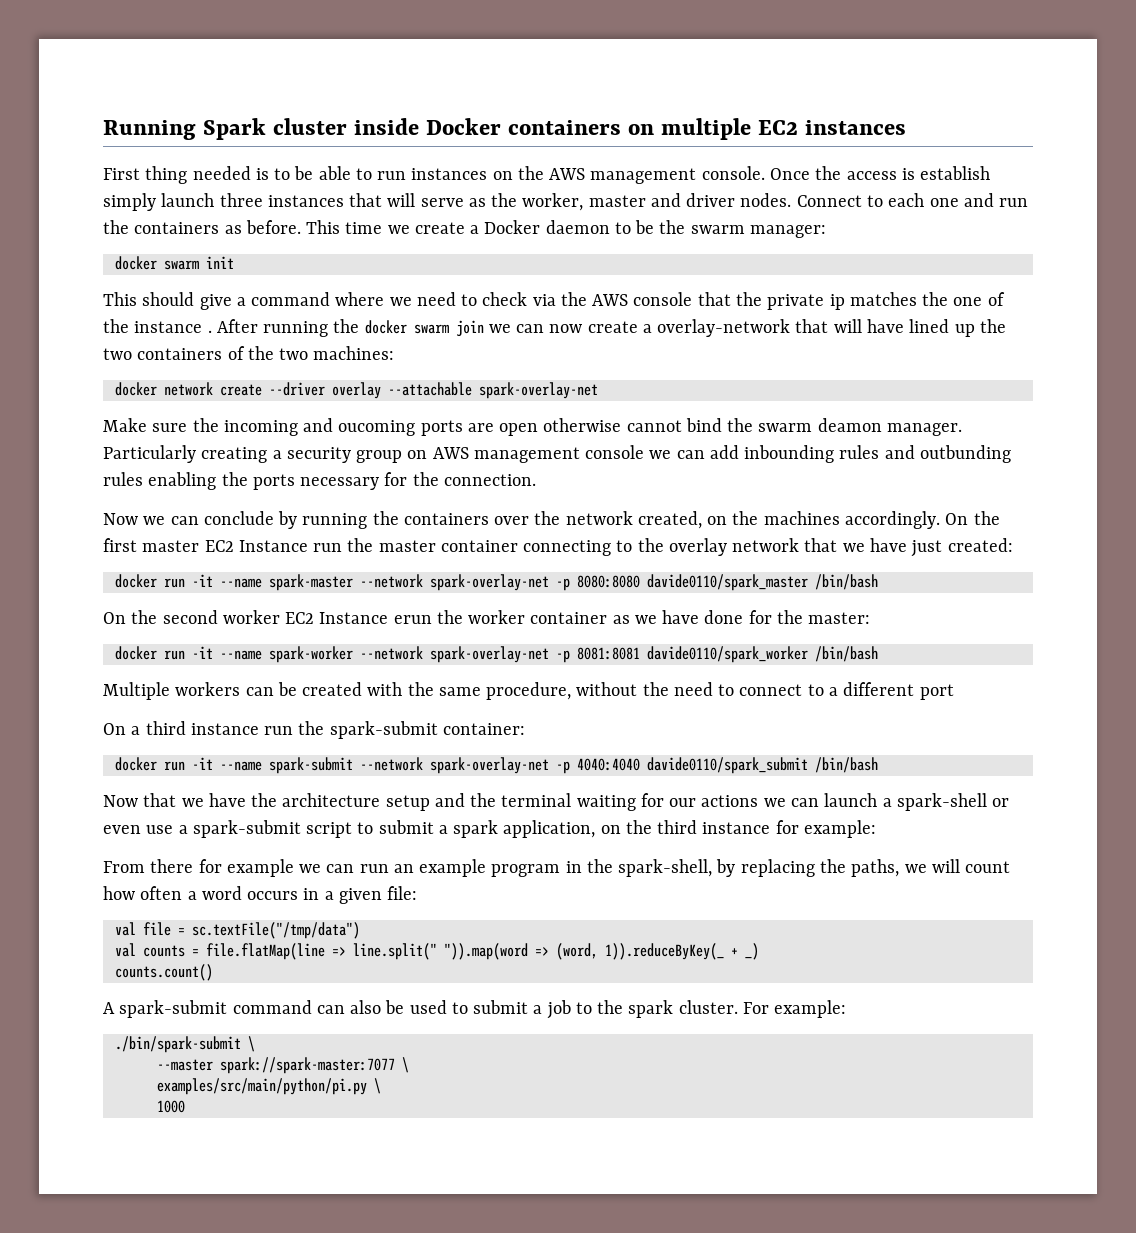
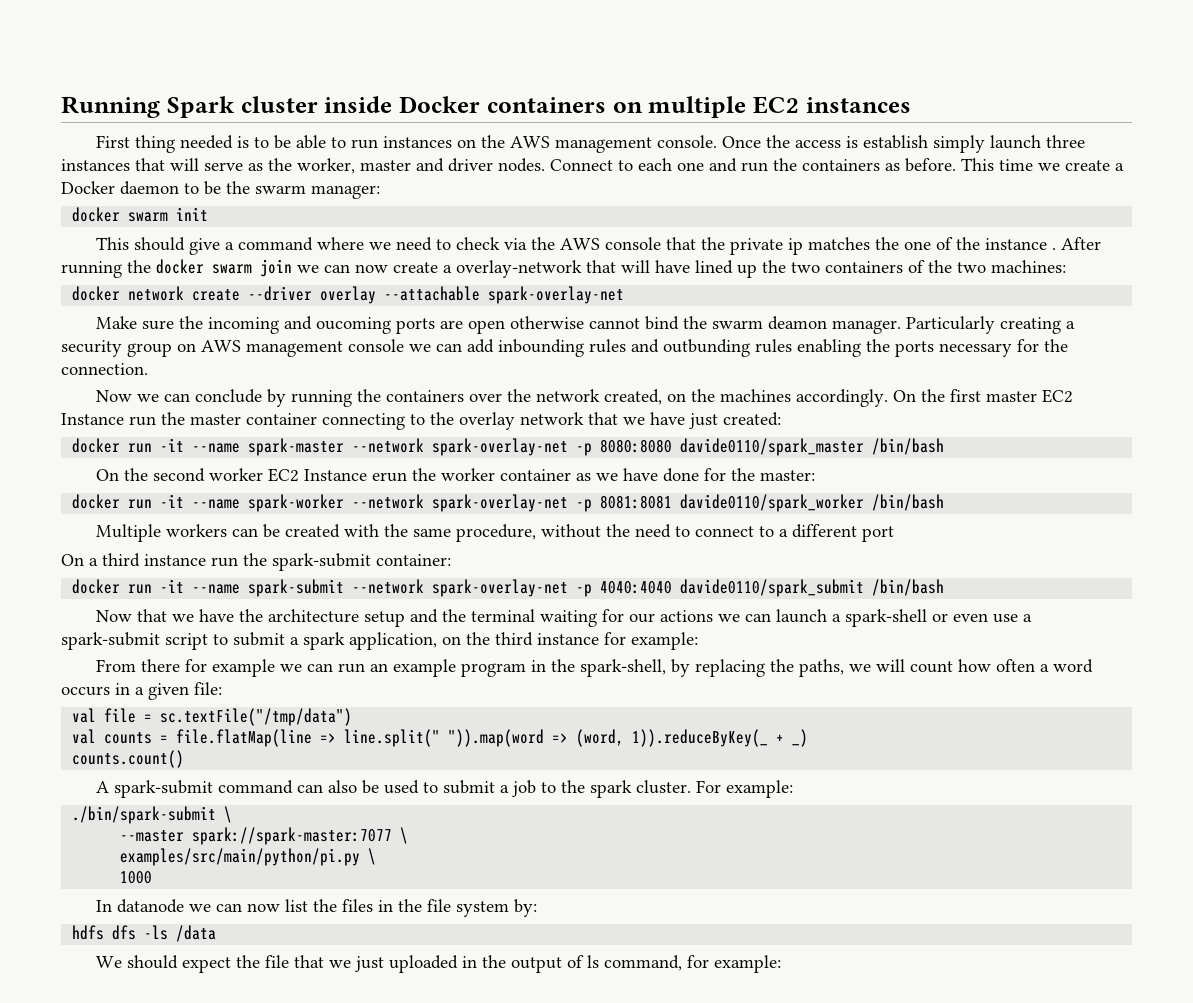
(185, 1106) none -> [96,899,538,917] [72,925,217,942] [96,955,782,973] // In datanode we can now list the files in the file system by: // hdfs dfs -ls /data // We should expect the file that we just uploaded in the output of ls command, for example:

